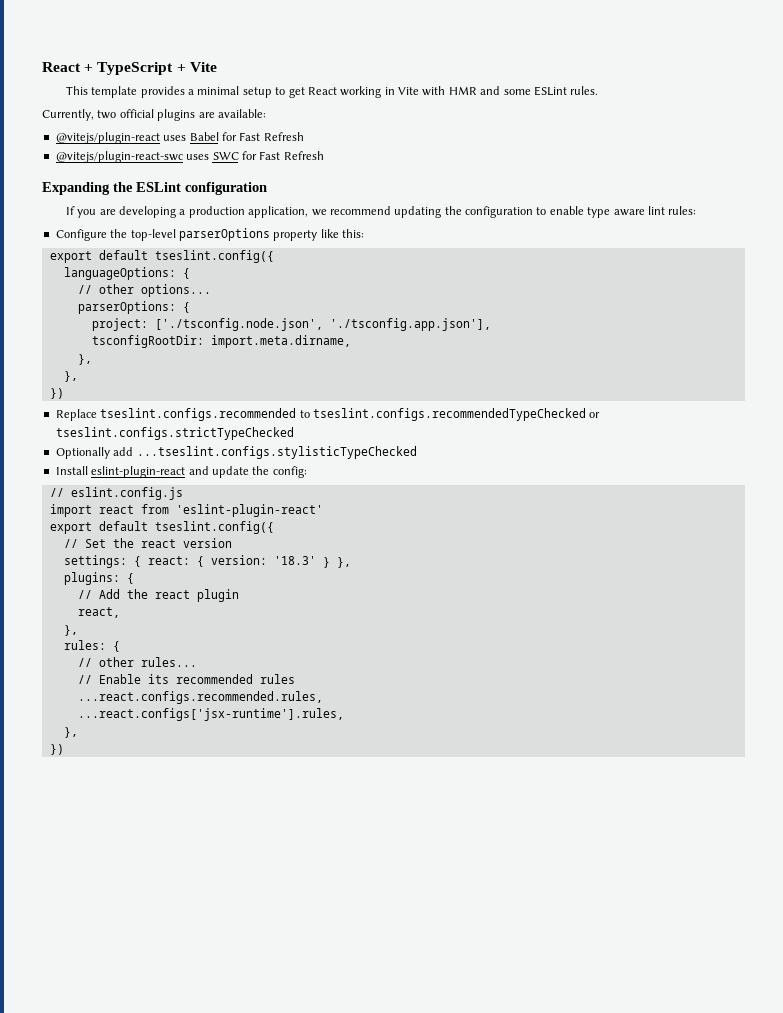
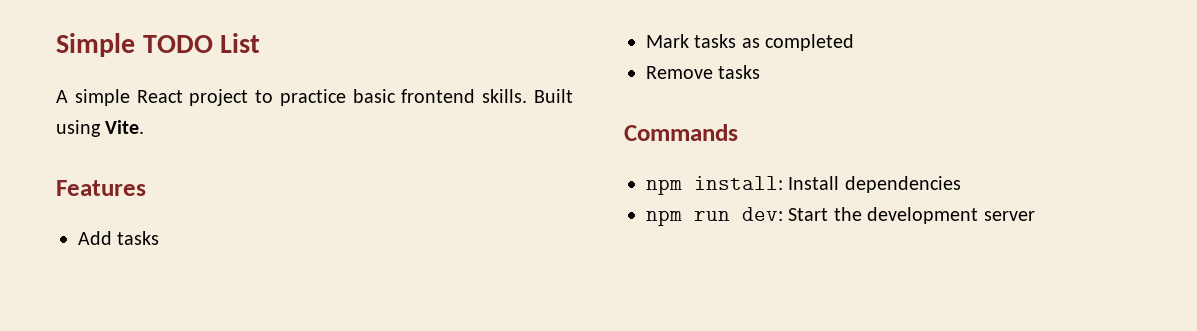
[42,62,217,75] [65,86,599,98] [42,109,266,121] [55,132,304,144] [55,151,324,163] [42,182,267,195] [65,206,697,218] [55,228,364,241] [49,250,274,263] [63,267,190,280] [77,284,211,297] [77,301,190,314] [91,318,491,331] [91,335,351,348] [77,354,92,365] [63,371,78,382] [49,388,64,399] [55,408,601,421] [55,427,294,440] [55,446,417,459] [55,466,307,478] [49,487,183,500] [49,504,323,517] [49,521,274,534] [63,538,232,548] [63,555,351,568] [63,572,134,585] [77,589,239,602] [77,607,120,618] [63,625,78,636] [63,640,120,652] [77,657,197,667] [77,674,295,684] [77,691,323,704] [77,708,344,721] [63,727,78,738] [49,744,64,755] React + TypeScript + Vite // This template provides a minimal setup to get React working in Vite with HMR and some ESLint rules. // Currently, two official plugins are available: // @vitejs/plugin-react uses Babel for Fast Refresh // @vitejs/plugin-react-swc uses SWC for Fast Refresh // Expanding the ESLint configuration // If you are developing a production application, we recommend updating the configuration to enable type aware lint rules: // Configure the top-level parserOptions property like this: // export default tseslint.config({ // languageOptions: { // // other options... // parserOptions: { // project: ['./tsconfig.node.json', './tsconfig.app.json'], // tsconfigRootDir: import.meta.dirname, // }, // }, // }) // Replace tseslint.configs.recommended to tseslint.configs.recommendedTypeChecked or tseslint.configs.strictTypeChecked // Optionally add ...tseslint.configs.stylisticTypeChecked // Install eslint-plugin-react and update the config: // // eslint.config.js // import react from 'eslint-plugin-react' // export default tseslint.config({ // // Set the react version // settings: { react: { version: '18.3' } }, // plugins: { // // Add the react plugin // react, // }, // rules: { // // other rules... // // Enable its recommended rules // ...react.configs.recommended.rules, // ...react.configs['jsx-runtime'].rules, // }, // }) -> [56,33,261,57] [56,89,573,106] [56,120,145,137] [56,180,146,196] [78,231,160,245] [646,34,855,51] [646,65,761,79] [624,124,738,141] [646,176,961,195] [646,207,1035,226] Simple TODO List // A simple React project to practice basic frontend skills. Built using Vite. // Features // Add tasks // Mark tasks as completed // Remove tasks // Commands // npm install: Install dependencies // npm run dev: Start the development server

